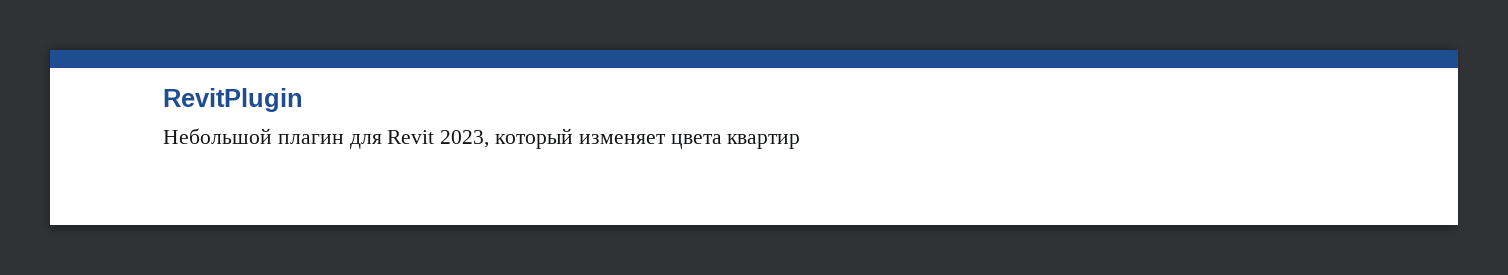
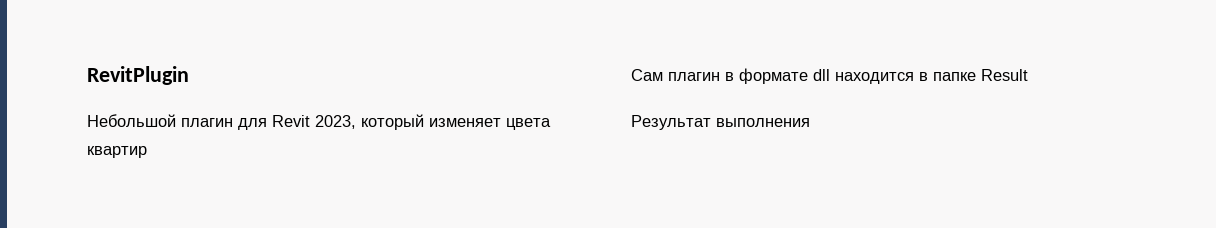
(801, 141) none -> [631,68,1028,84] [631,115,810,130] // Сам плагин в формате dll находится в папке Result // Результат выполнения

